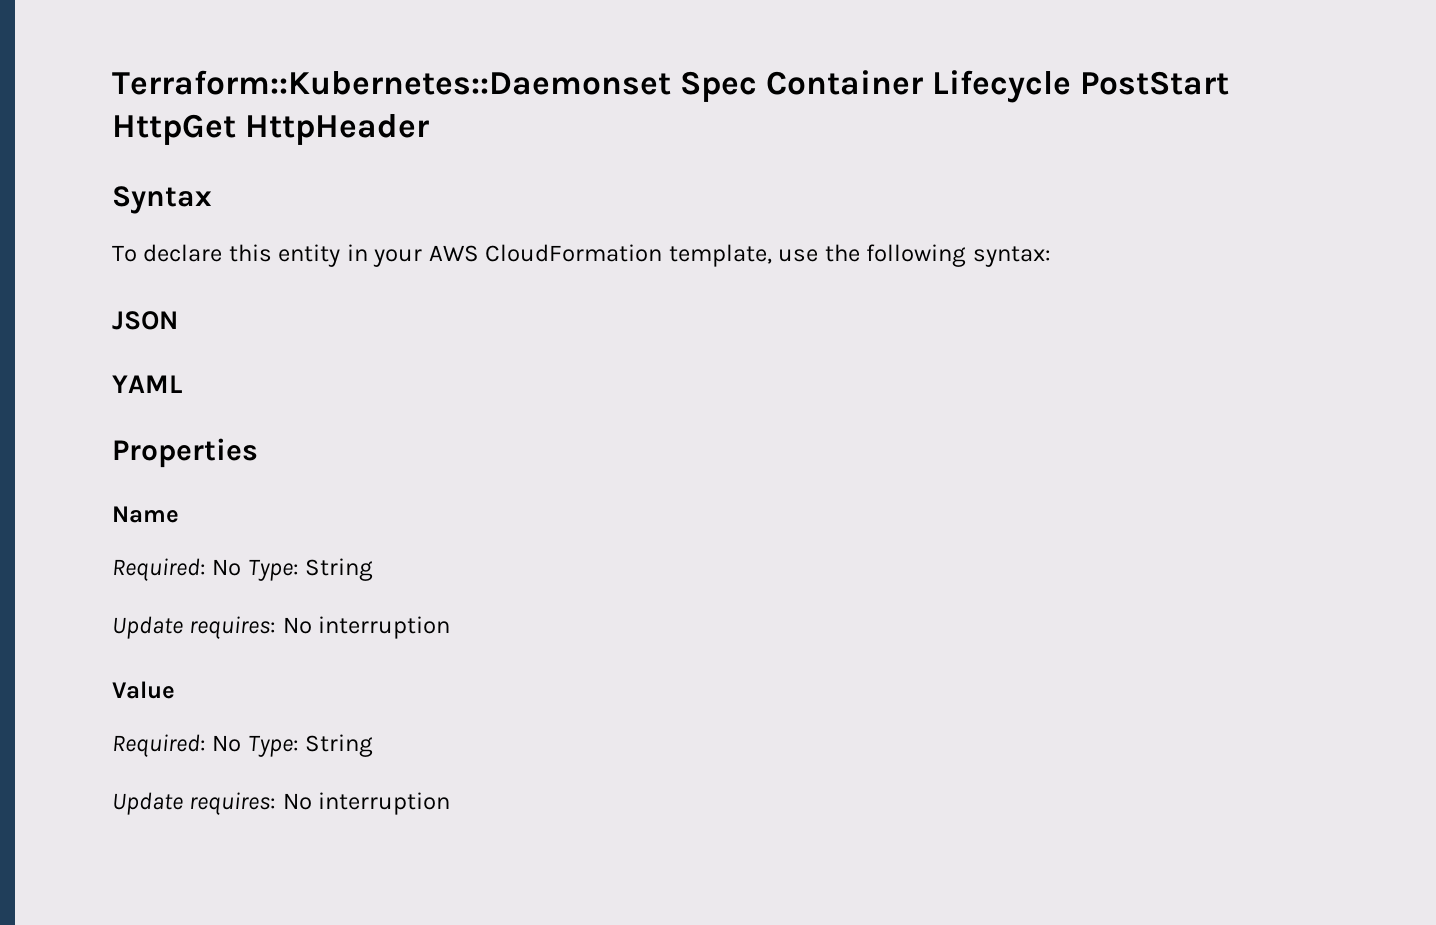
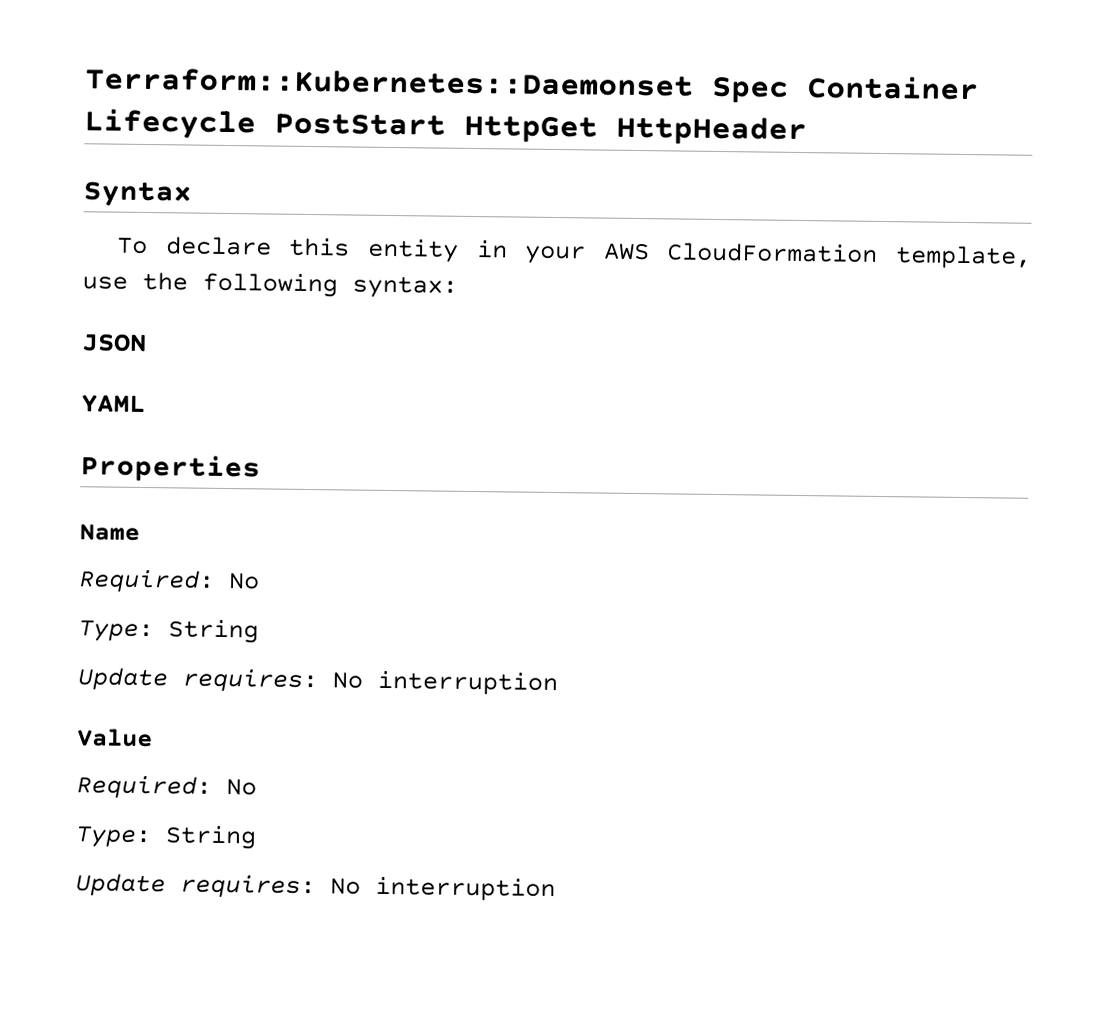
(242, 567) none -> (260, 581) //
(242, 743) none -> (257, 787) //

